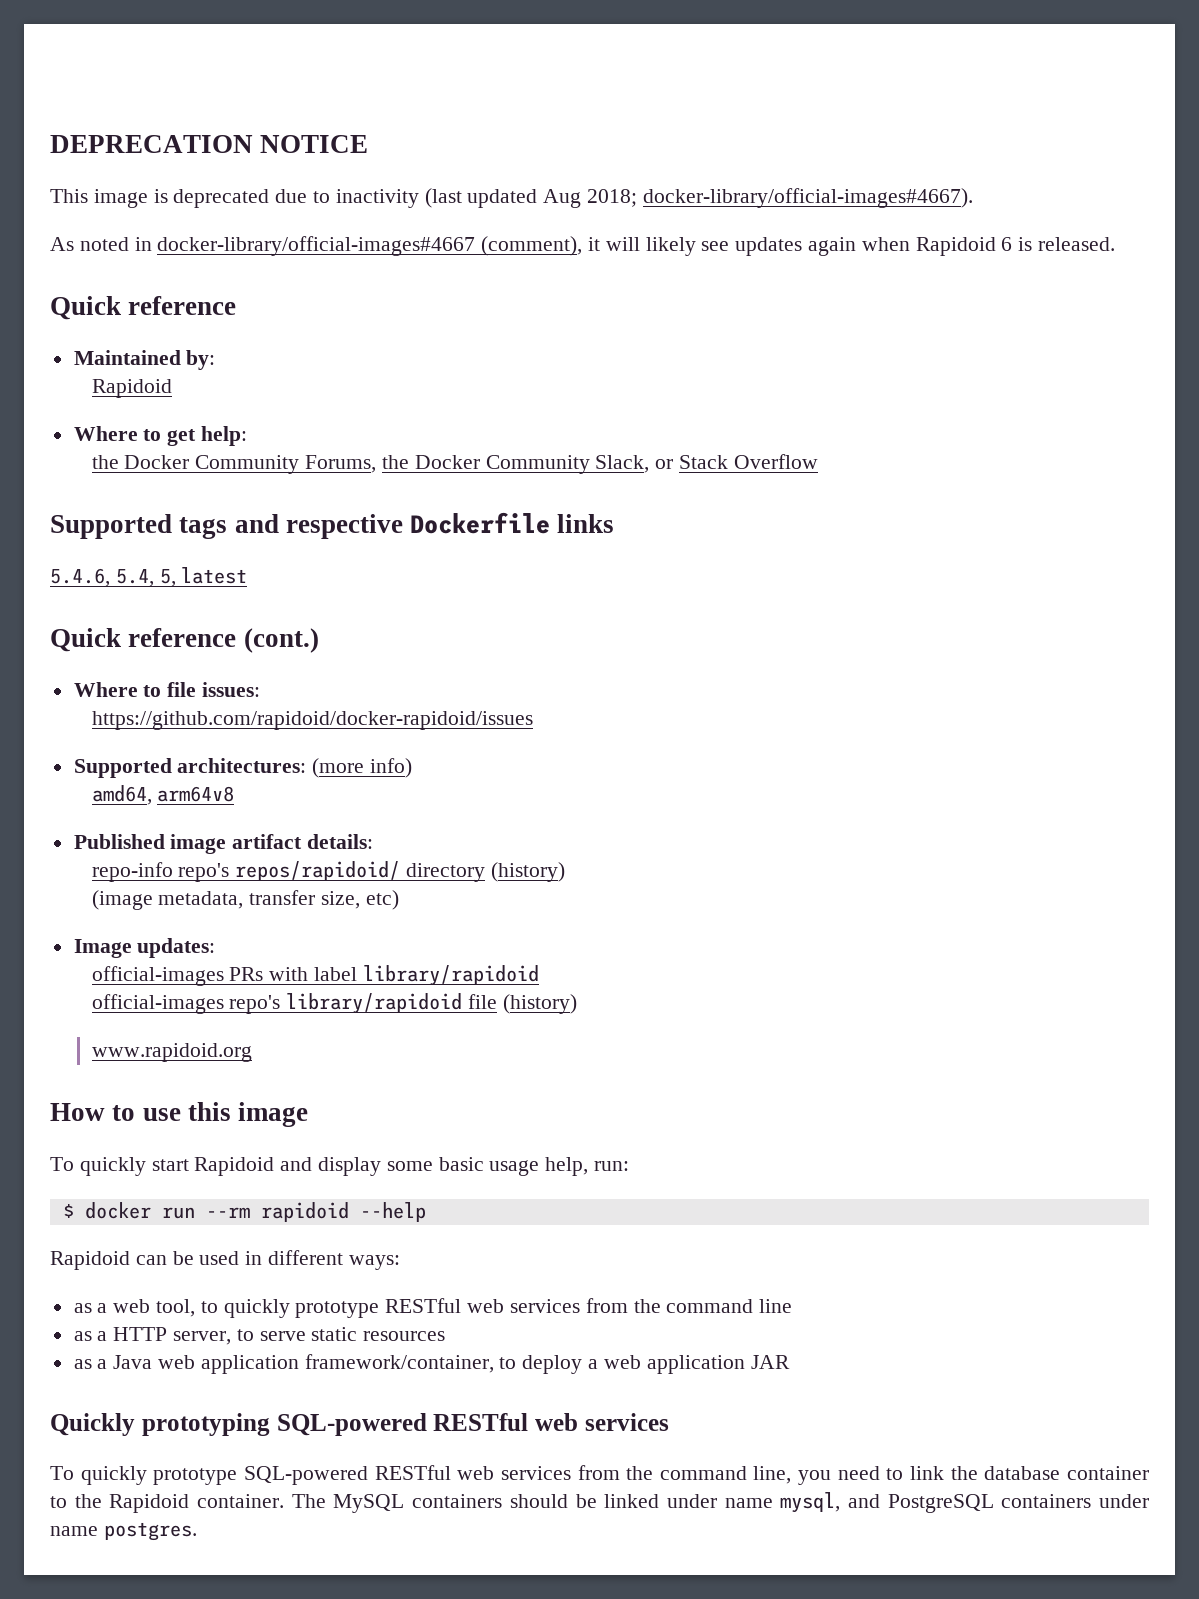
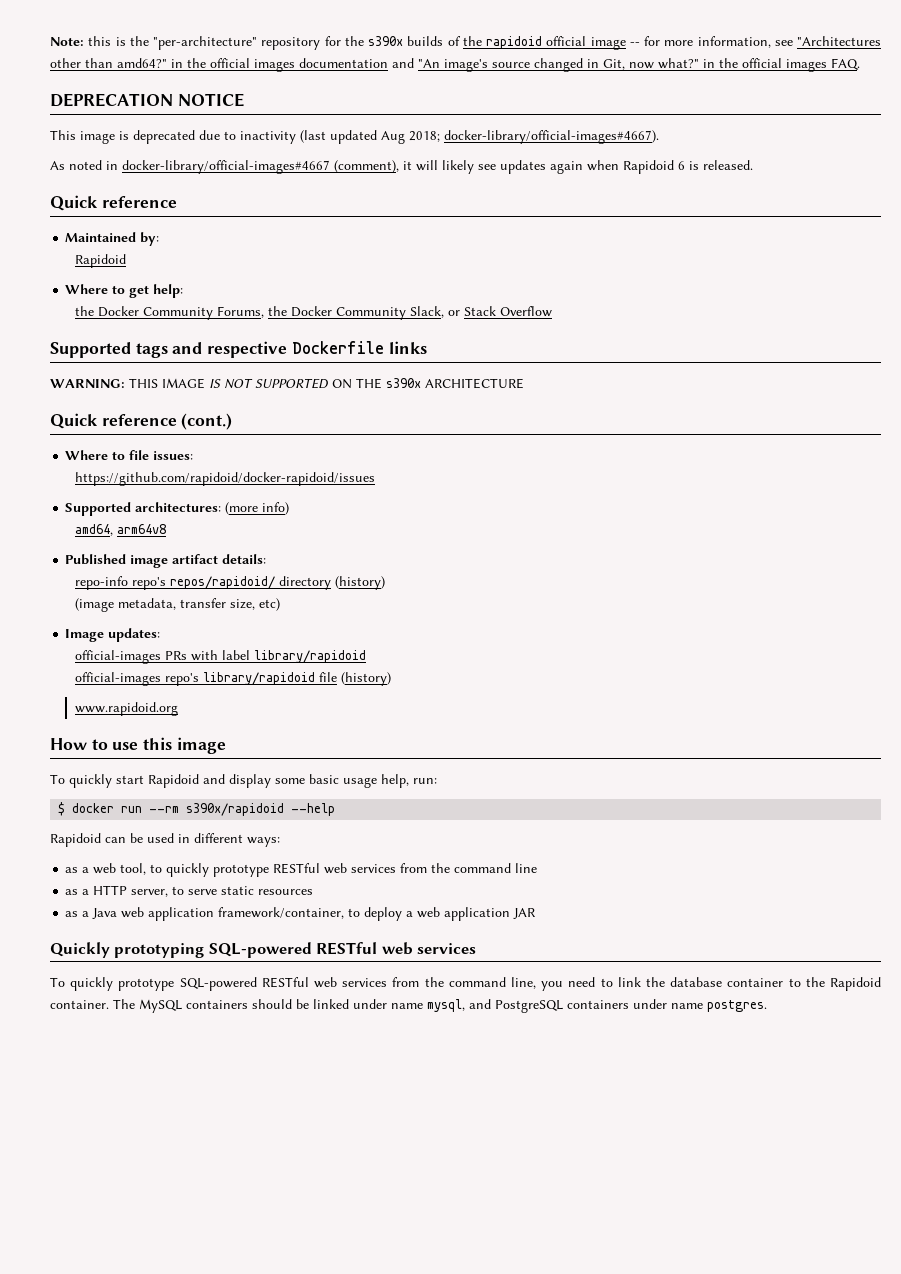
(50, 144) none -> [50,36,881,50] [50,58,860,72] Note: this is the "per-architecture" repository for the s390x builds of the rapidoid official image -- for more information, see "Architectures other than amd64?" in the official images documentation and "An image's source changed in Git, now what?" in the official images FAQ. //
[50,567,248,587] 5.4.6, 5.4, 5, latest -> [50,378,524,389] WARNING: THIS IMAGE IS NOT SUPPORTED ON THE s390x ARCHITECTURE
[260,1202,349,1222] rapidoid -> [186,803,285,816] s390x/rapidoid

